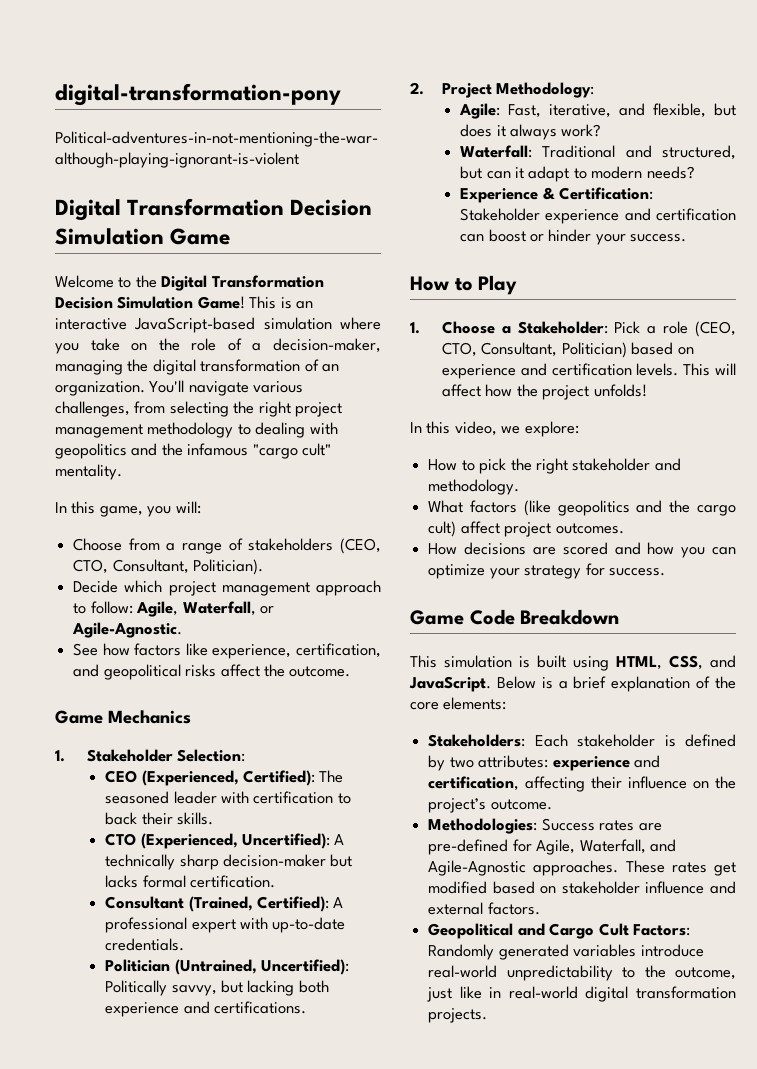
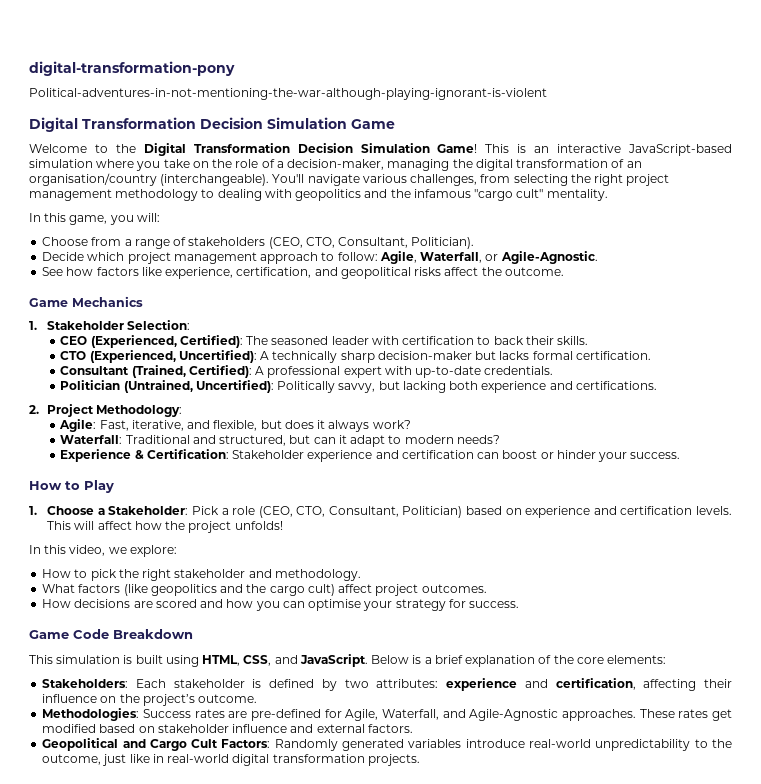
[55,381,145,396] organization. -> [29,173,270,186] organisation/country (interchangeable).
[428,564,486,579] optimize -> [308,599,362,611] optimise

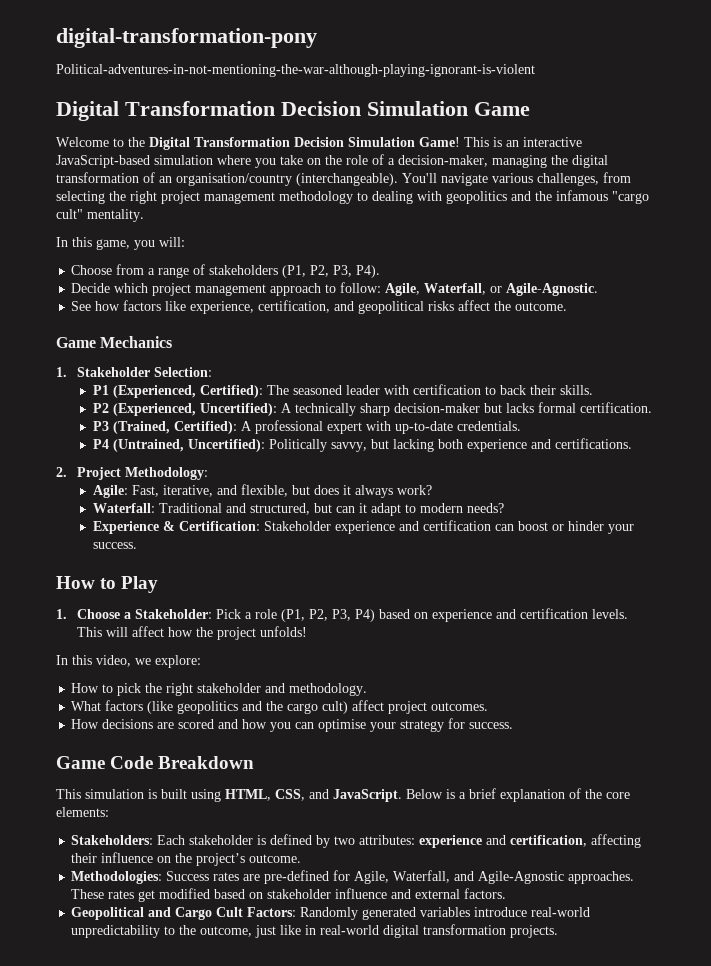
[268,237,475,249] (CEO, CTO, Consultant, Politician). -> [282,265,381,278] (P1, P2, P3, P4).
[60,336,88,345] CEO -> [92,385,109,395] P1
[60,351,87,360] CTO -> [92,403,109,413] P2
[60,366,130,375] Consultant -> [92,421,109,431] P3
[60,380,121,390] Politician -> [92,439,109,449] P4
[258,506,463,518] (CEO, CTO, Consultant, Politician) -> [281,609,376,622] (P1, P2, P3, P4)

